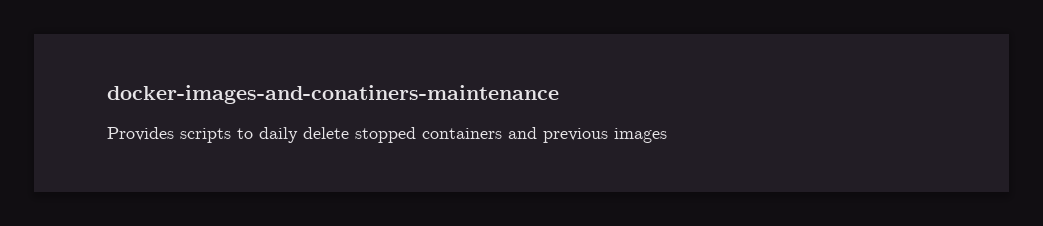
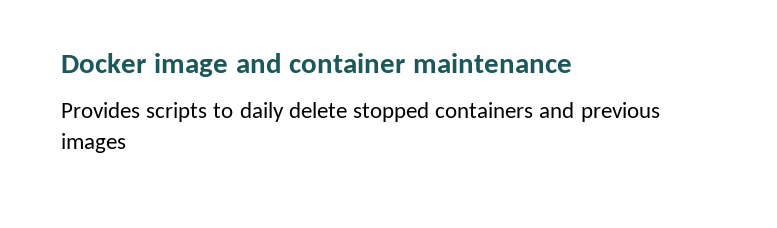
[107,85,559,104] docker-images-and-conatiners-maintenance -> [61,53,573,77] Docker image and container maintenance

